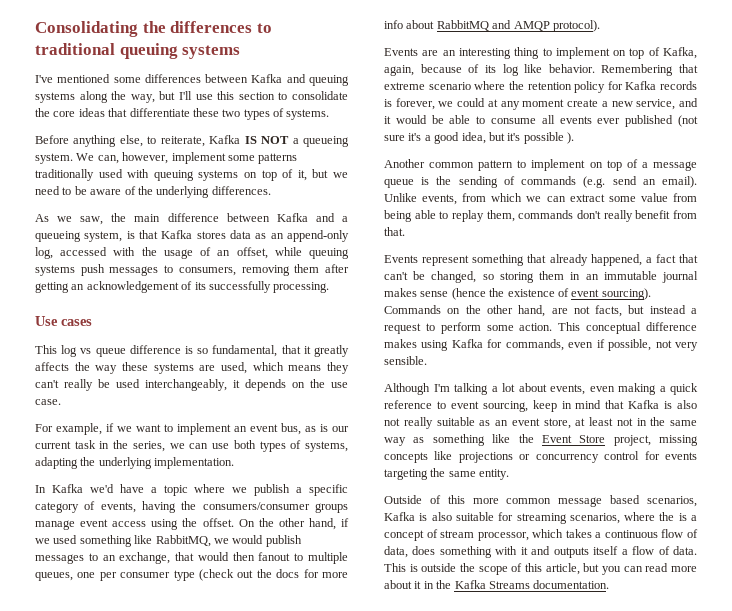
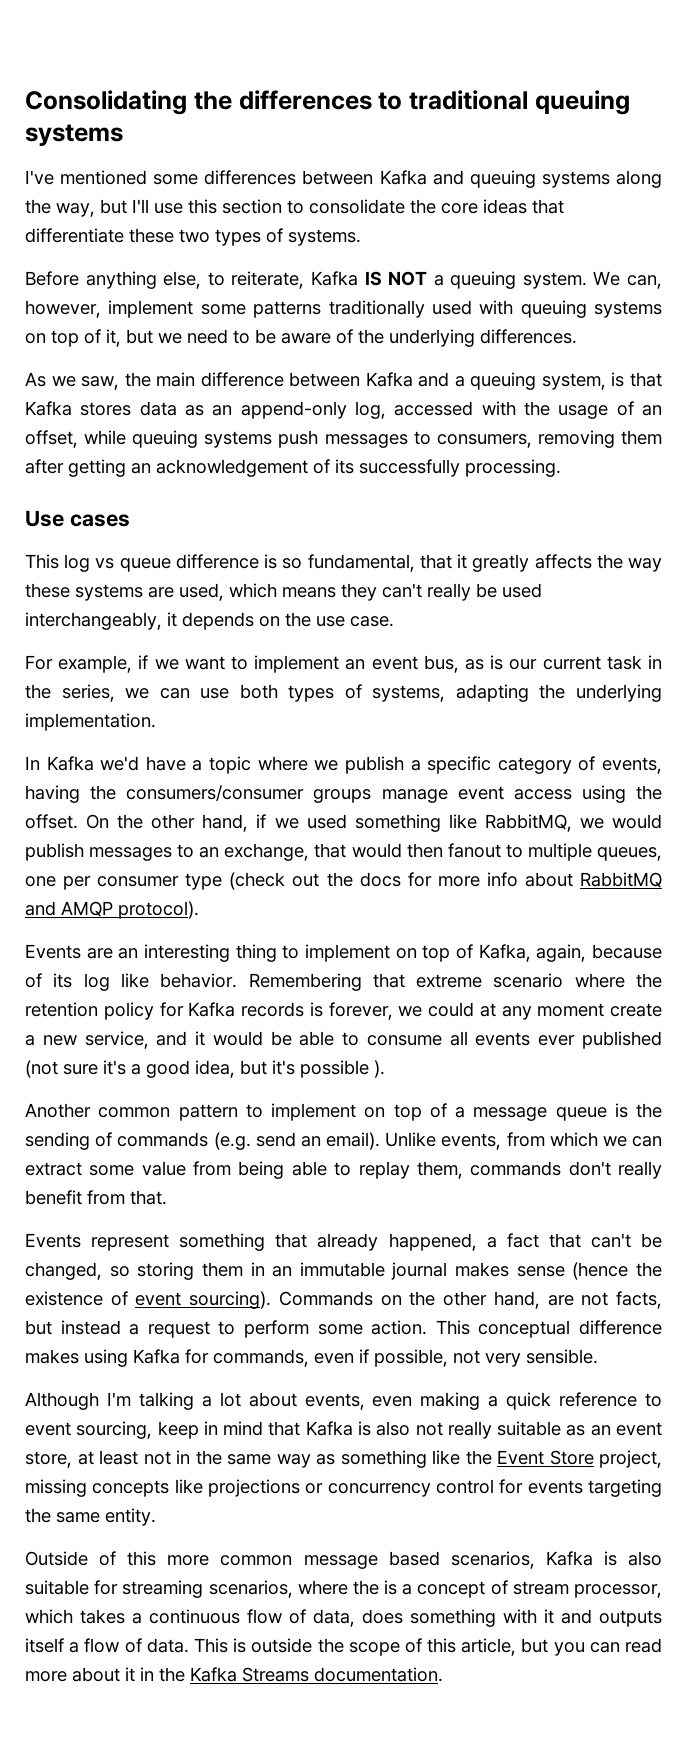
[303,136,350,147] queueing -> [450,271,517,289] queuing
[35,231,81,242] queueing -> [470,372,537,390] queuing

